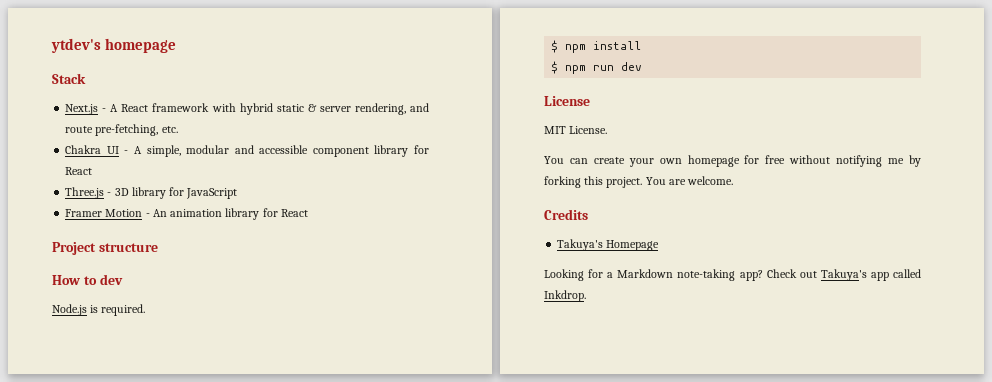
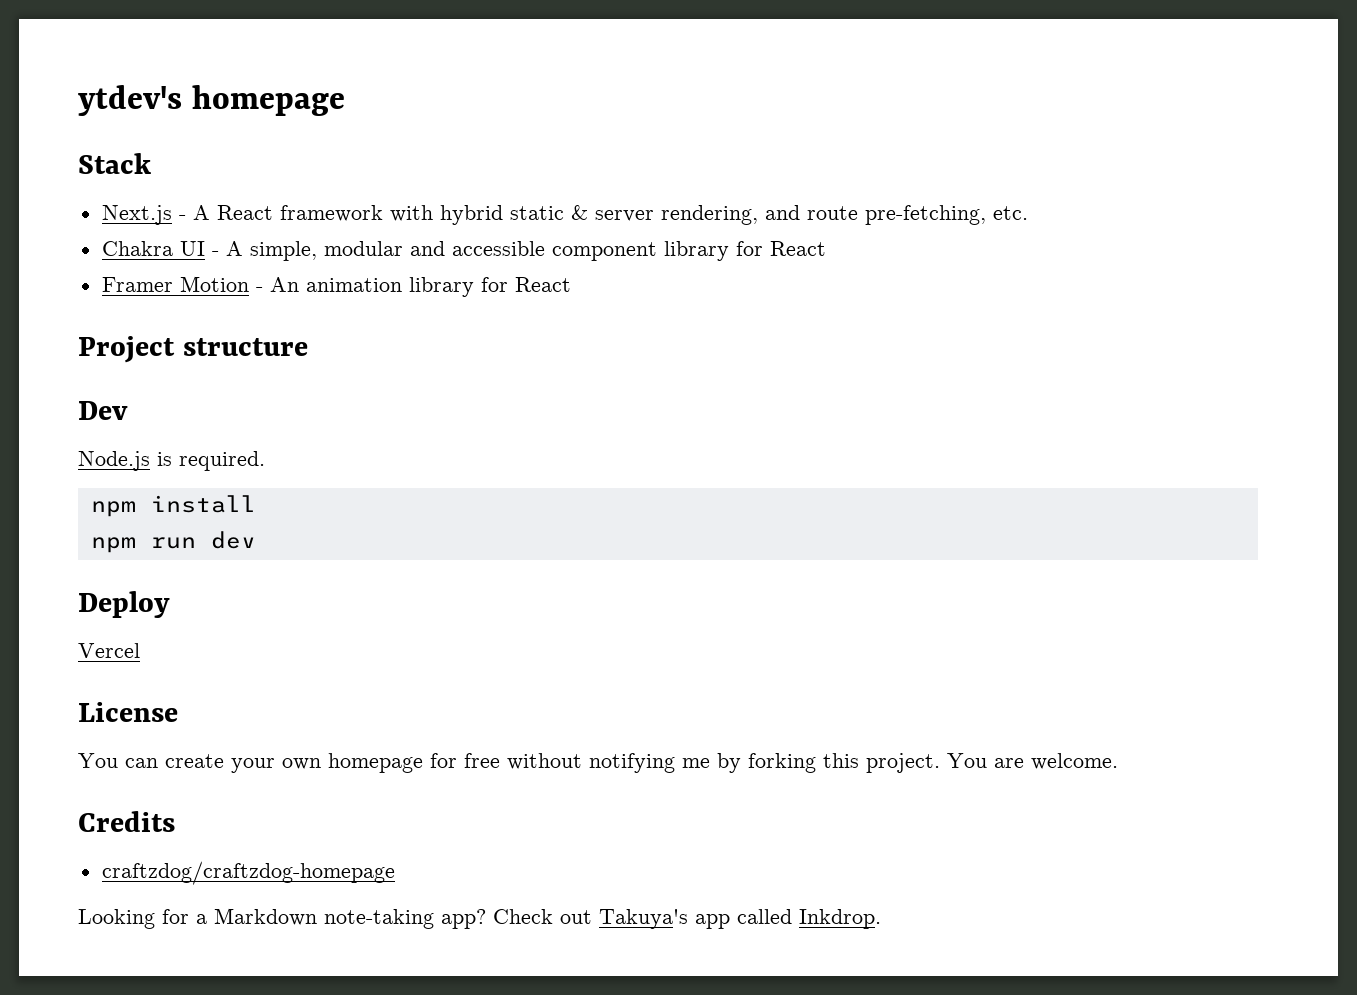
[65,187,238,199] // Three.js - 3D library for JavaScript -> (826, 248) none
[52,274,123,285] How to dev -> [78,401,128,420] Dev
[551,40,559,53] $ -> (265, 461) none
[551,61,559,74] $ -> (256, 504) none
(643, 66) none -> [78,591,170,618] [78,643,140,658] // Deploy // Vercel
[544,126,608,134] // MIT License. -> (178, 712) none
[557,239,660,251] Takuya's Homepage -> [101,861,395,885] craftzdog/craftzdog-homepage

